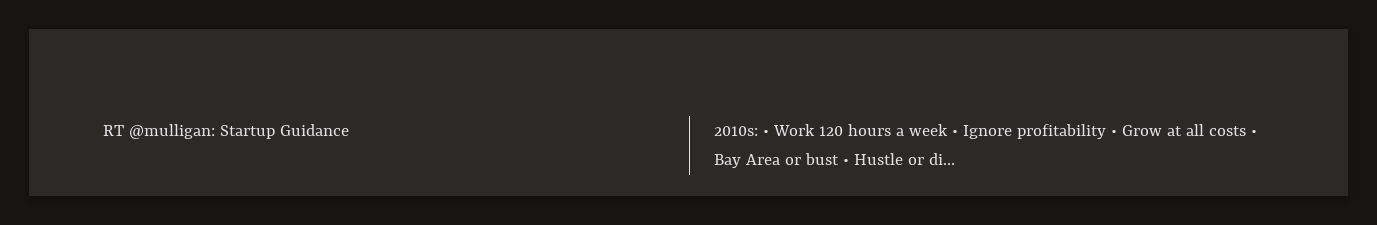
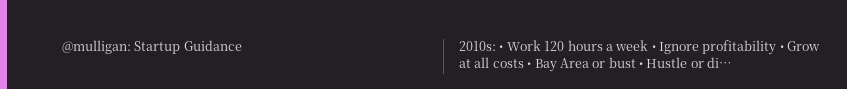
[103,125,124,136] RT -> (62, 47) none

